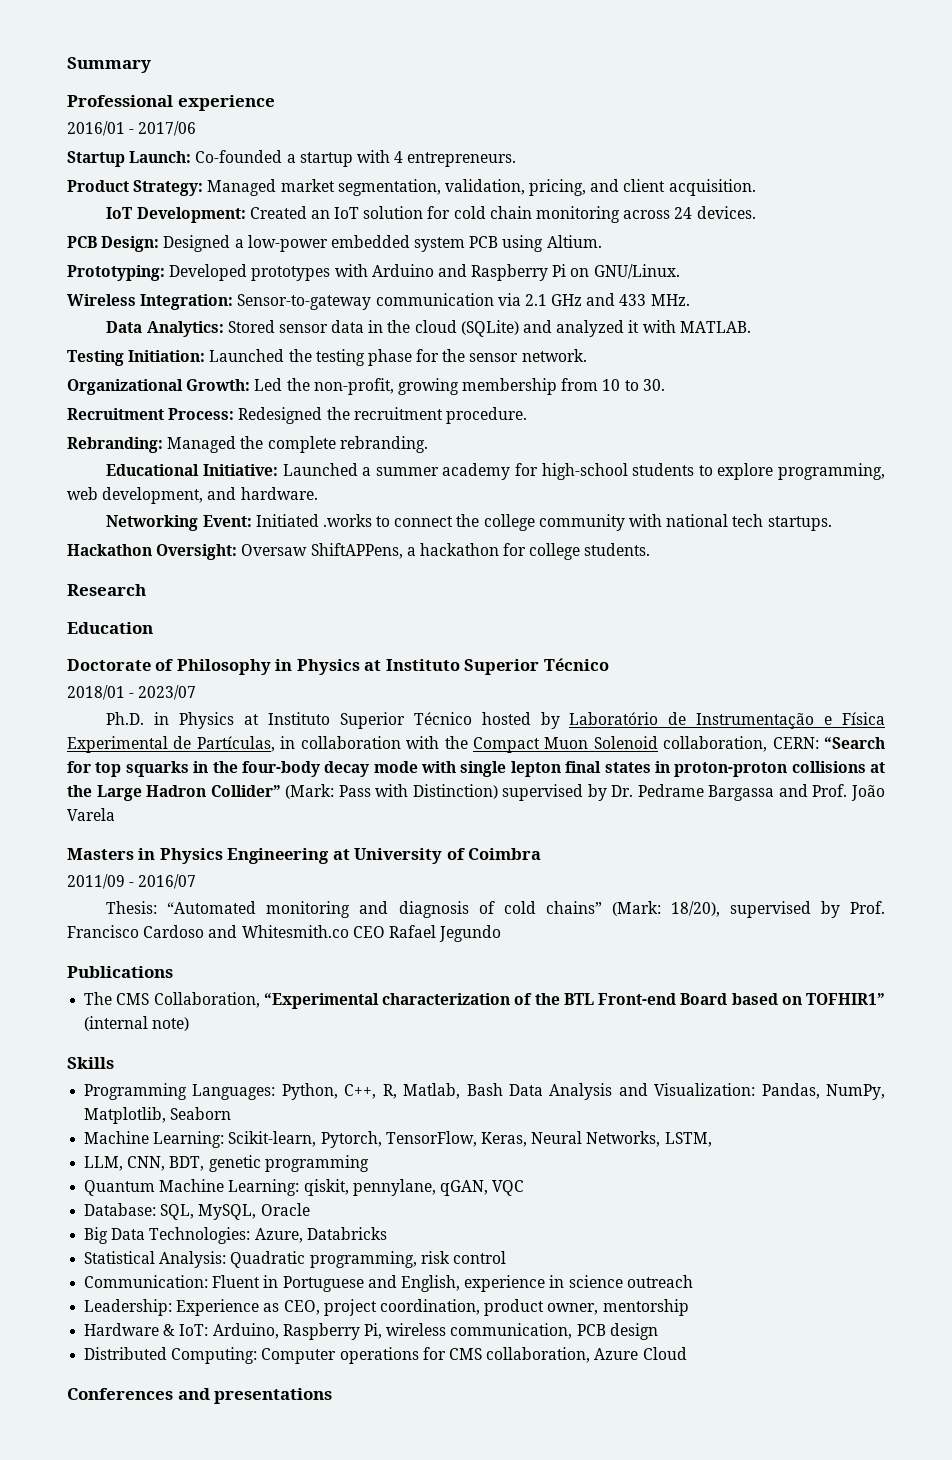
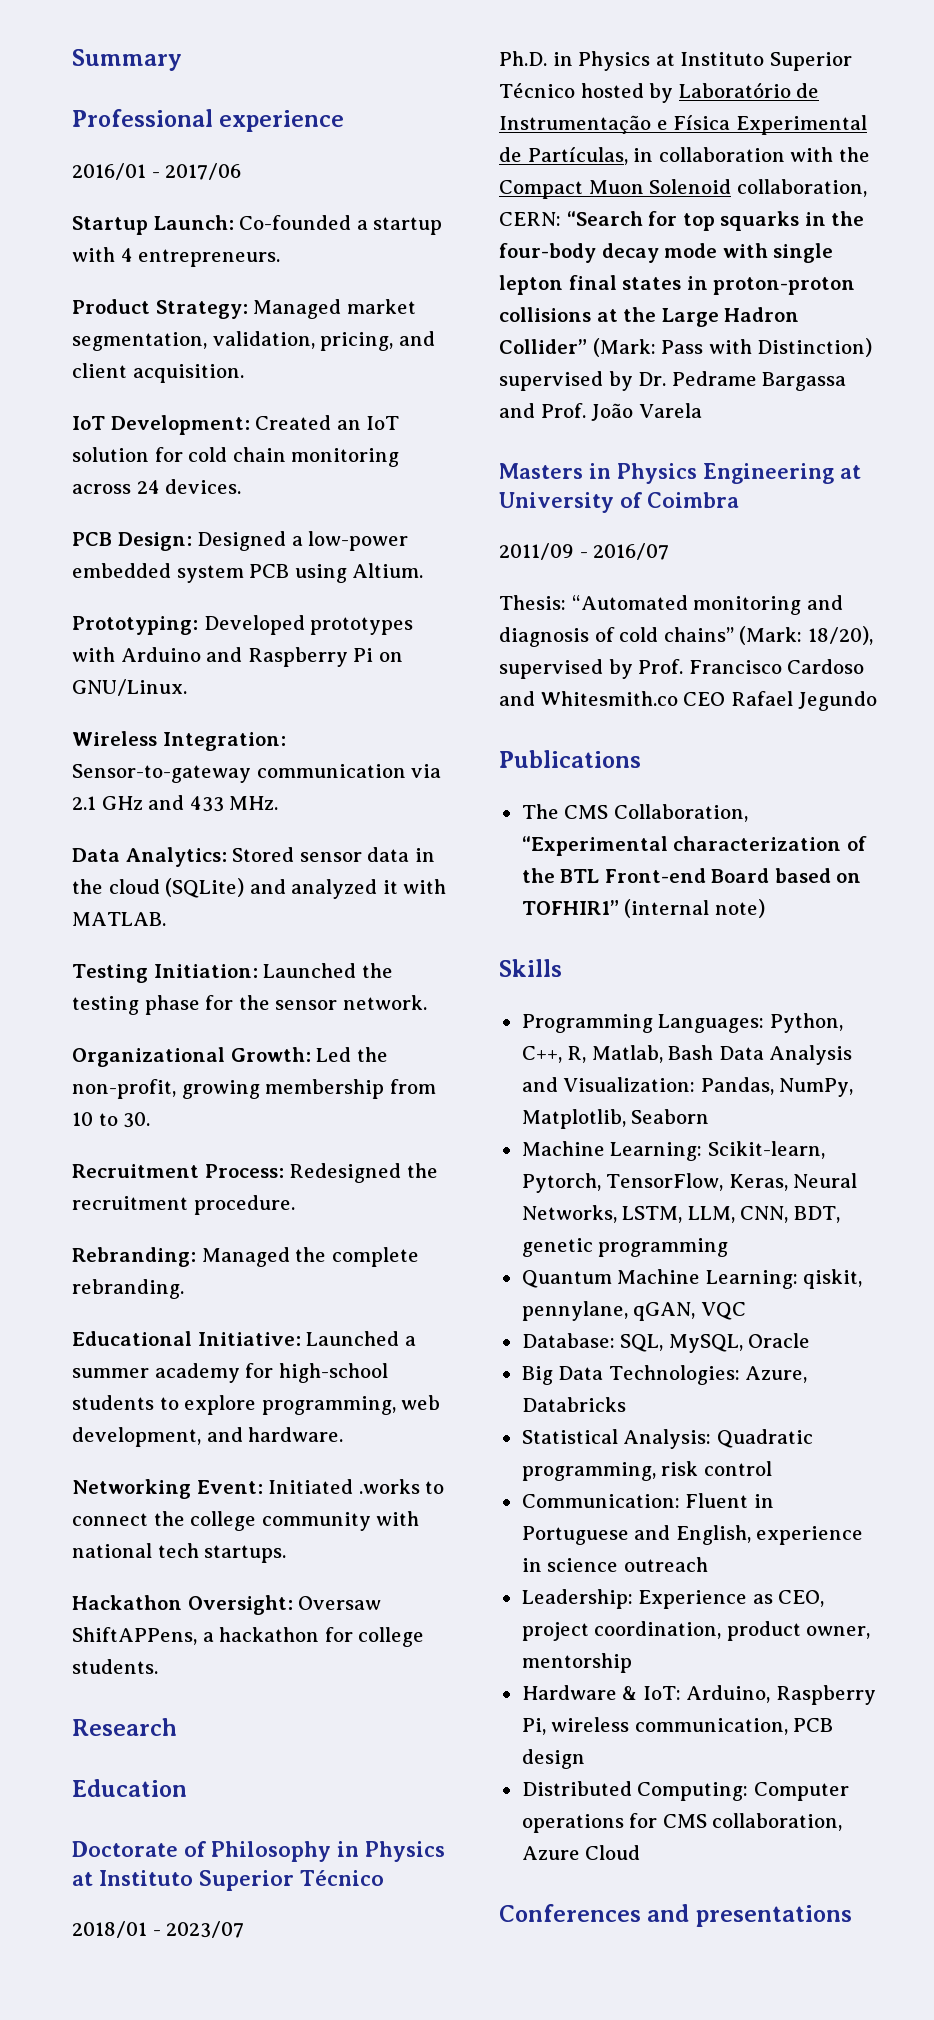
(712, 1139) // -> (683, 1214) none

